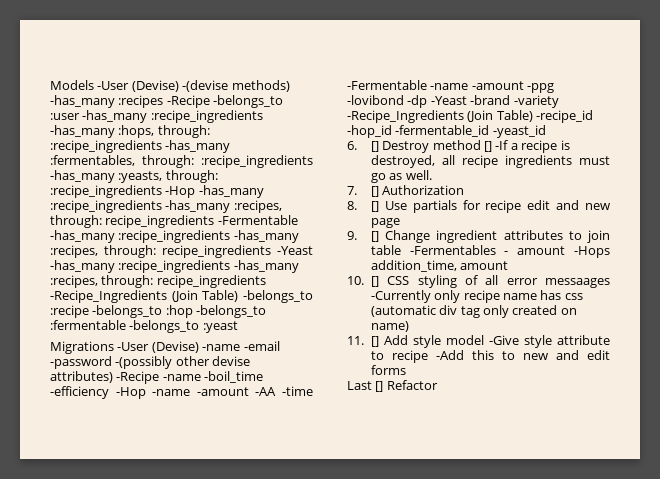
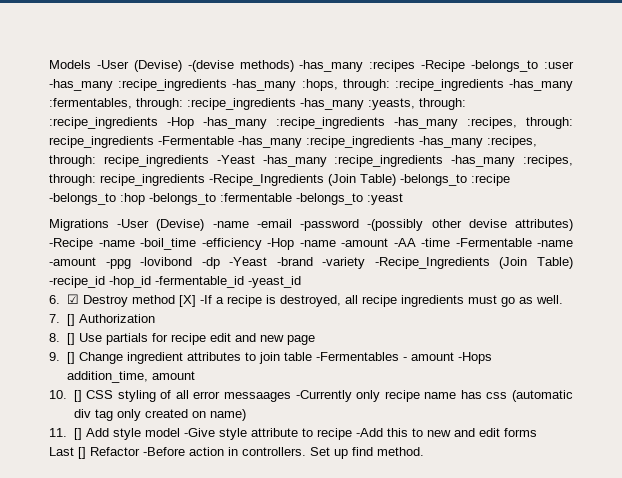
[370,141,379,152] [] -> [66,294,79,304] ☑
[484,141,493,152] [] -> [178,295,196,307] [X]
(438, 385) none -> [143,447,424,459] -Before action in controllers. Set up find method.

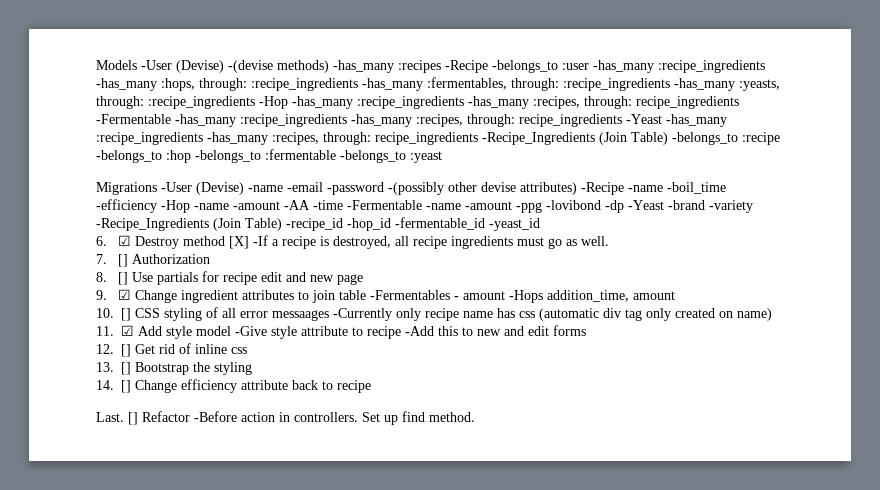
[66,352,75,364] [] -> [118,289,132,300] ☑
[73,428,82,440] [] -> [121,325,134,336] ☑
[49,447,74,456] Last -> [96,343,247,357] [96,362,252,375] [96,379,371,393] [96,412,124,422] 12. [] Get rid of inline css // 13. [] Bootstrap the styling // 14. [] Change efficiency attribute back to recipe // Last.

